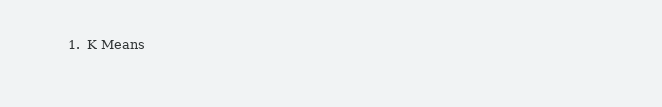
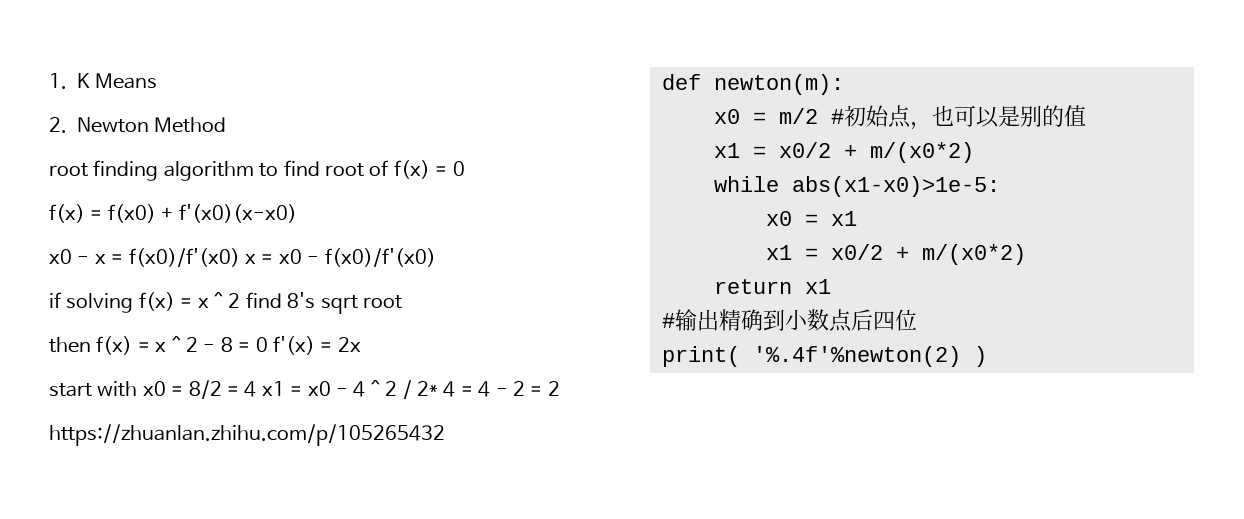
(145, 44) none -> [49,117,227,133] [49,160,465,181] [49,204,297,223] [49,248,436,267] [49,292,402,314] [49,336,361,355] [49,380,560,399] [49,424,445,446] [662,74,844,95] [714,105,1086,130] [714,142,974,163] [714,176,1000,197] [766,211,857,226] [766,244,1026,265] [714,279,831,294] [662,309,917,332] [662,346,987,367] // 2. Newton Method // root finding algorithm to find root of f(x) = 0 // f(x) = f(x0) + f'(x0)(x-x0) // x0 - x = f(x0)/f'(x0) x = x0 - f(x0)/f'(x0) // if solving f(x) = x ^ 2 find 8's sqrt root // then f(x) = x ^ 2 - 8 = 0 f'(x) = 2x // start with x0 = 8/2 = 4 x1 = x0 - 4 ^ 2 / 2* 4 = 4 - 2 = 2 // https://zhuanlan.zhihu.com/p/105265432 // def newton(m): // x0 = m/2 #初始点，也可以是别的值 // x1 = x0/2 + m/(x0*2) // while abs(x1-x0)>1e-5: // x0 = x1 // x1 = x0/2 + m/(x0*2) // return x1 // #输出精确到小数点后四位 // print( '%.4f'%newton(2) )

